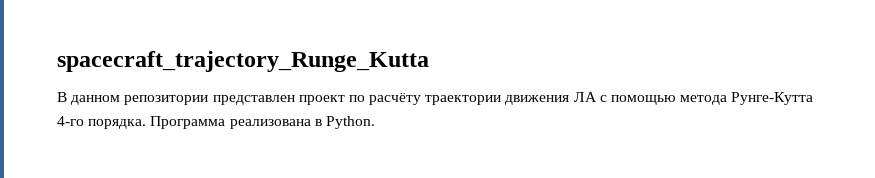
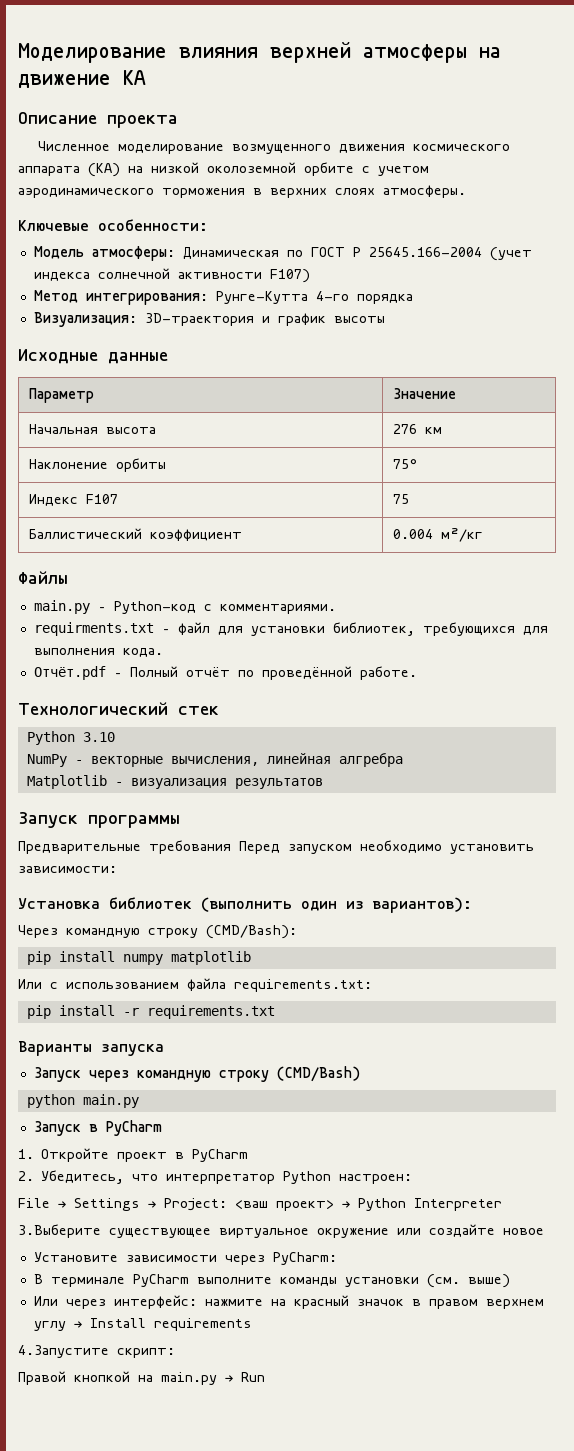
[57,51,429,72] [57,92,814,105] [57,116,375,129] spacecraft_trajectory_Runge_Kutta // В данном репозитории представлен проект по расчёту траектории движения ЛА c помощью метода Рунге-Кутта 4-го порядка. Программа реализована в Python. -> [18,41,501,63] [18,70,146,88] [18,112,178,128] [37,141,510,154] [18,162,429,177] [18,185,466,198] [18,219,208,232] [33,246,532,261] [33,268,310,283] [33,290,413,305] [33,312,385,327] [18,349,168,364] [29,388,95,403] [393,388,457,399] [29,424,157,435] [393,424,443,434] [29,458,167,472] [393,459,418,469] [29,494,119,506] [393,494,410,504] [29,528,243,541] [393,528,484,542] [18,571,68,585] [33,600,336,614] [33,622,548,636] [33,648,163,657] [33,666,417,680] [18,702,219,716] [26,731,115,745] [26,753,403,767] [26,775,323,789] [18,812,180,828] [18,840,534,854] [18,866,117,873] [18,897,472,913] [18,925,297,939] [26,951,251,965] [18,978,372,992] [26,1005,275,1019] [18,1041,164,1056] [33,1066,360,1082] [26,1094,139,1108] [33,1120,162,1136] [18,1148,249,1162] [18,1170,413,1184] [18,1198,502,1211] [18,1224,544,1238] [33,1252,337,1265] [33,1274,510,1288] [33,1295,544,1309] [33,1318,252,1331] [18,1345,175,1358] [18,1371,265,1385] Моделирование влияния верхней атмосферы на движение КА // Описание проекта // Численное моделирование возмущенного движения космического аппарата (КА) на низкой околоземной орбите с учетом аэродинамического торможения в верхних слоях атмосферы. // Ключевые особенности: // Модель атмосферы: Динамическая по ГОСТ Р 25645.166-2004 (учет индекса солнечной активности F107) // Метод интегрирования: Рунге-Кутта 4-го порядка // Визуализация: 3D-траектория и график высоты // Исходные данные // Параметр | Значение // Начальная высота | 276 км // Наклонение орбиты | 75° // Индекс F107 | 75 // Баллистический коэффициент | 0.004 м²/кг // Файлы // main.py – Python-код с комментариями. // requirments.txt – файл для установки библиотек, требующихся для выполнения кода. // Отчёт.pdf – Полный отчёт по проведённой работе. // Технологический стек // Python 3.10 // NumPy - векторные вычисления, линейная алгребра // Matplotlib - визуализация результатов // Запуск программы // Предварительные требования Перед запуском необходимо установить зависимости: // Установка библиотек (выполнить один из вариантов): // Через командную строку (CMD/Bash): // pip install numpy matplotlib // Или с использованием файла requirements.txt: // pip install -r requirements.txt // Варианты запуска // Запуск через командную строку (CMD/Bash) // python main.py // Запуск в PyCharm // 1. Откройте проект в PyCharm // 2. Убедитесь, что интерпретатор Python настроен: // File → Settings → Project: <ваш проект> → Python Interpreter // 3.Выберите существующее виртуальное окружение или создайте новое // Установите зависимости через PyCharm: // В терминале PyCharm выполните команды установки (см. выше) // Или через интерфейс: нажмите на красный значок в правом верхнем углу → Install requirements // 4.Запустите скрипт: // Правой кнопкой на main.py → Run

